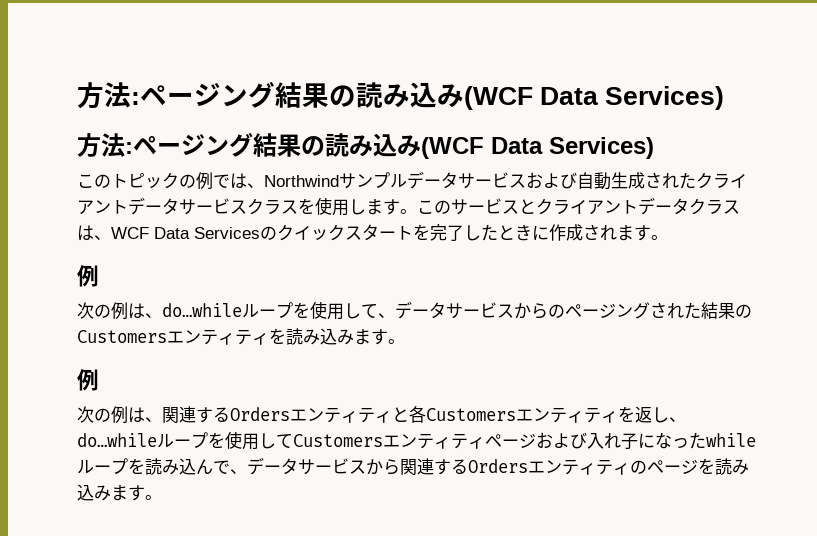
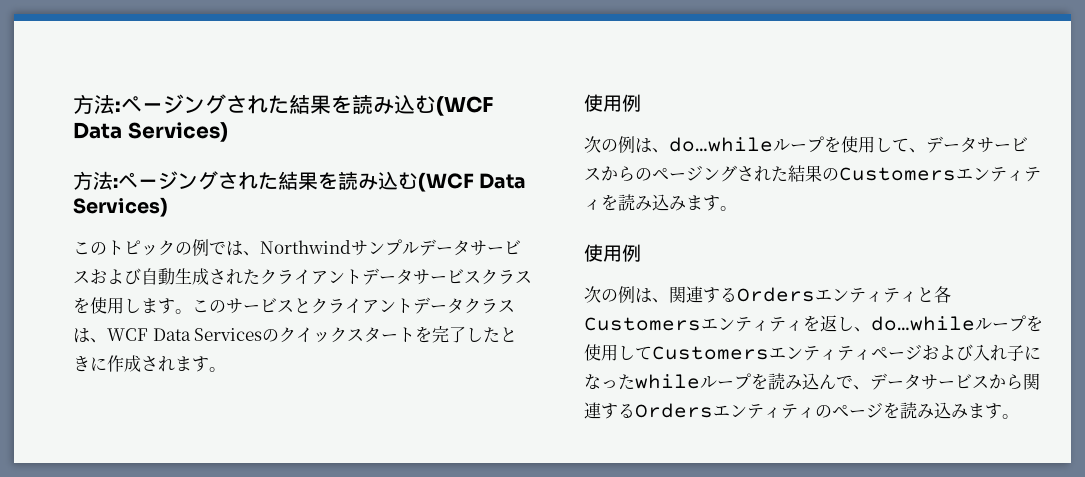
[77,81,464,109] 方法:ページング結果の読み込み -> [73,94,436,114] 方法:ページングされた結果を読み込む
[253,133,421,157] 結果の読み込み -> [218,171,418,190] された結果を読み込む
(668, 237) none -> [584,94,622,112] 使用
(405, 341) none -> [584,244,622,262] 使用

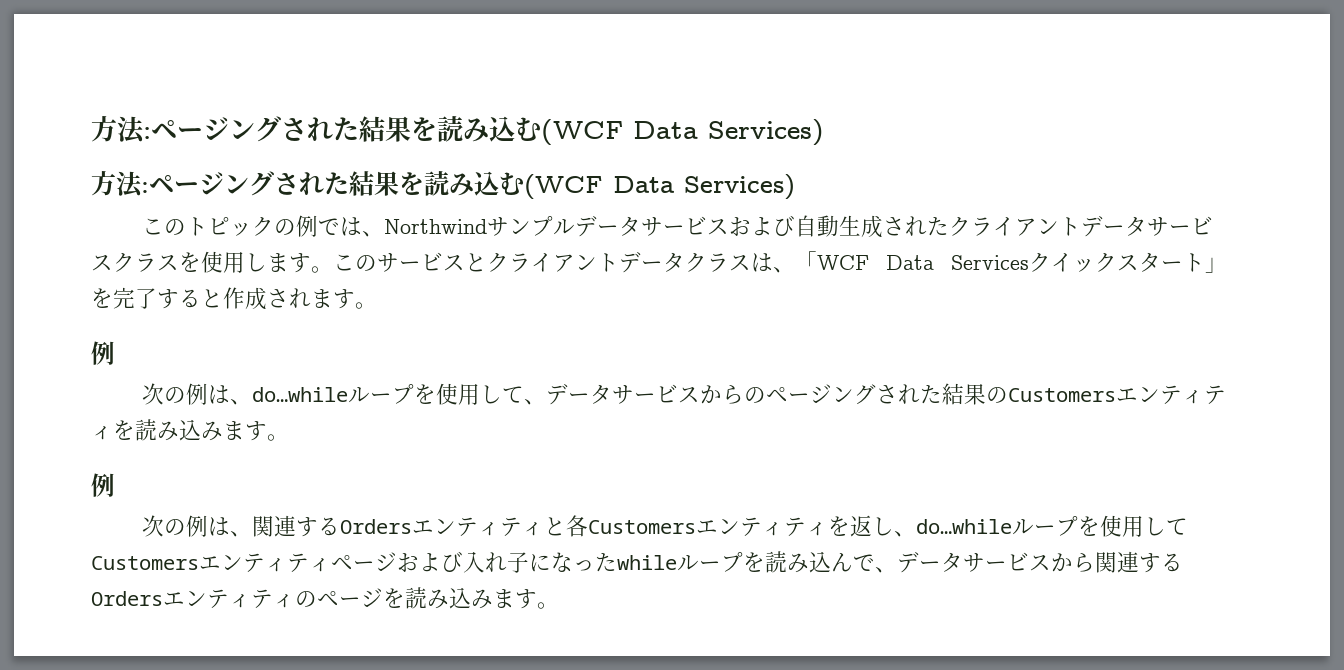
(107, 340) none -> [795,251,817,270] 「
[262,329,280,342] の -> (1029, 262) none
[415,326,518,343] [73,356,107,372] を完了したときに -> [1205,257,1227,273] [91,287,223,309] 」を完了すると
[584,94,622,112] 使用 -> (377, 305) none
[584,244,622,262] 使用 -> (289, 437) none

